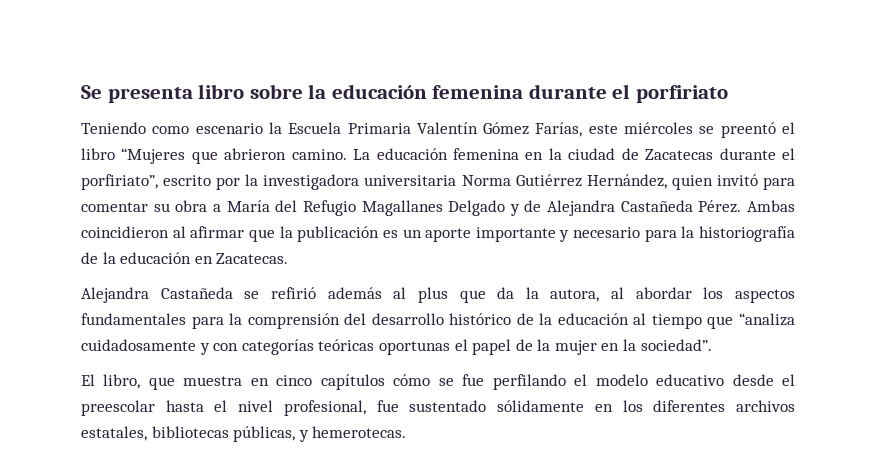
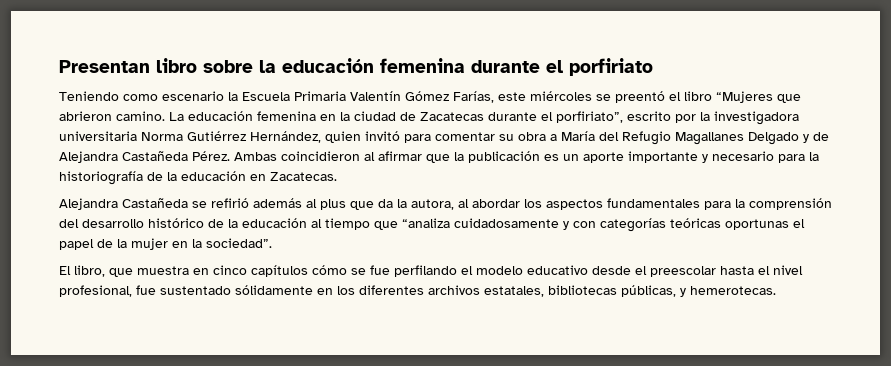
[81,85,193,103] Se presenta -> [59,60,150,73] Presentan

